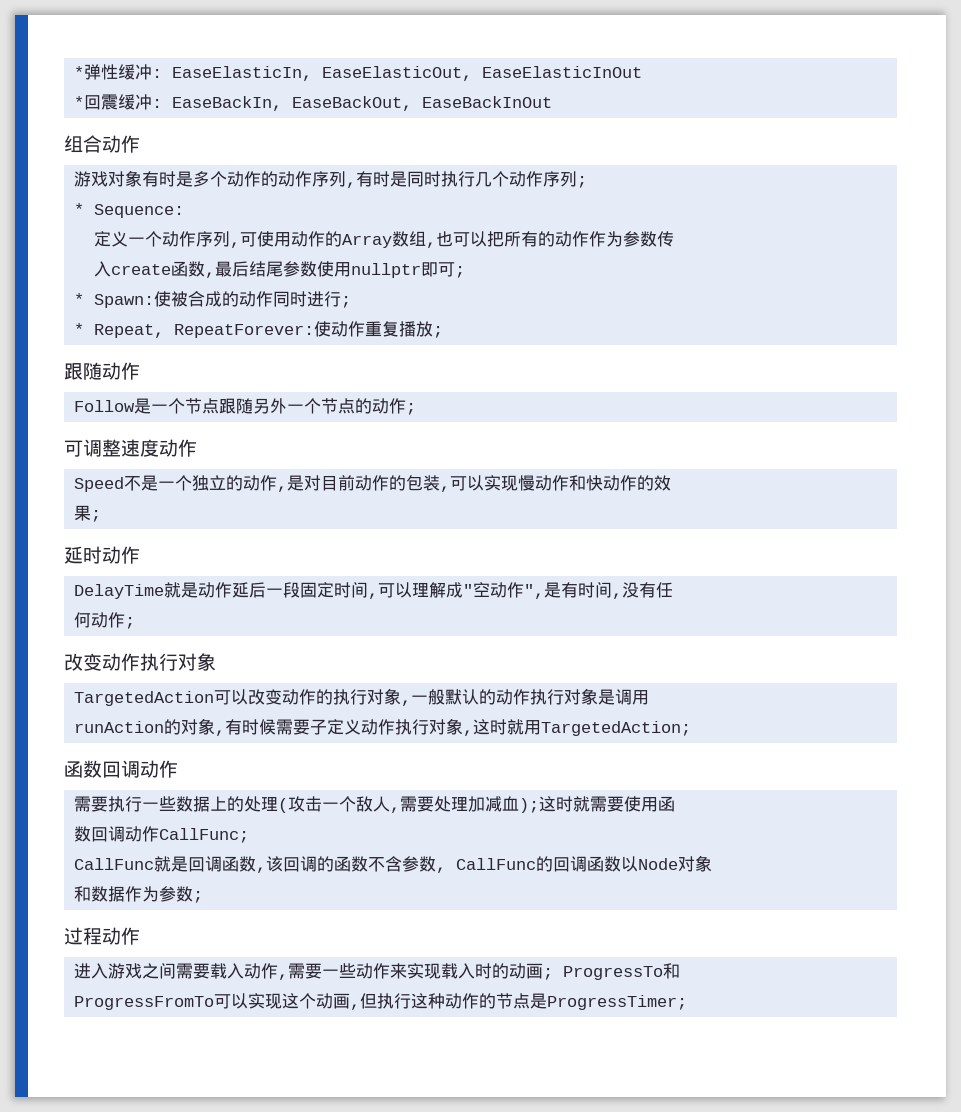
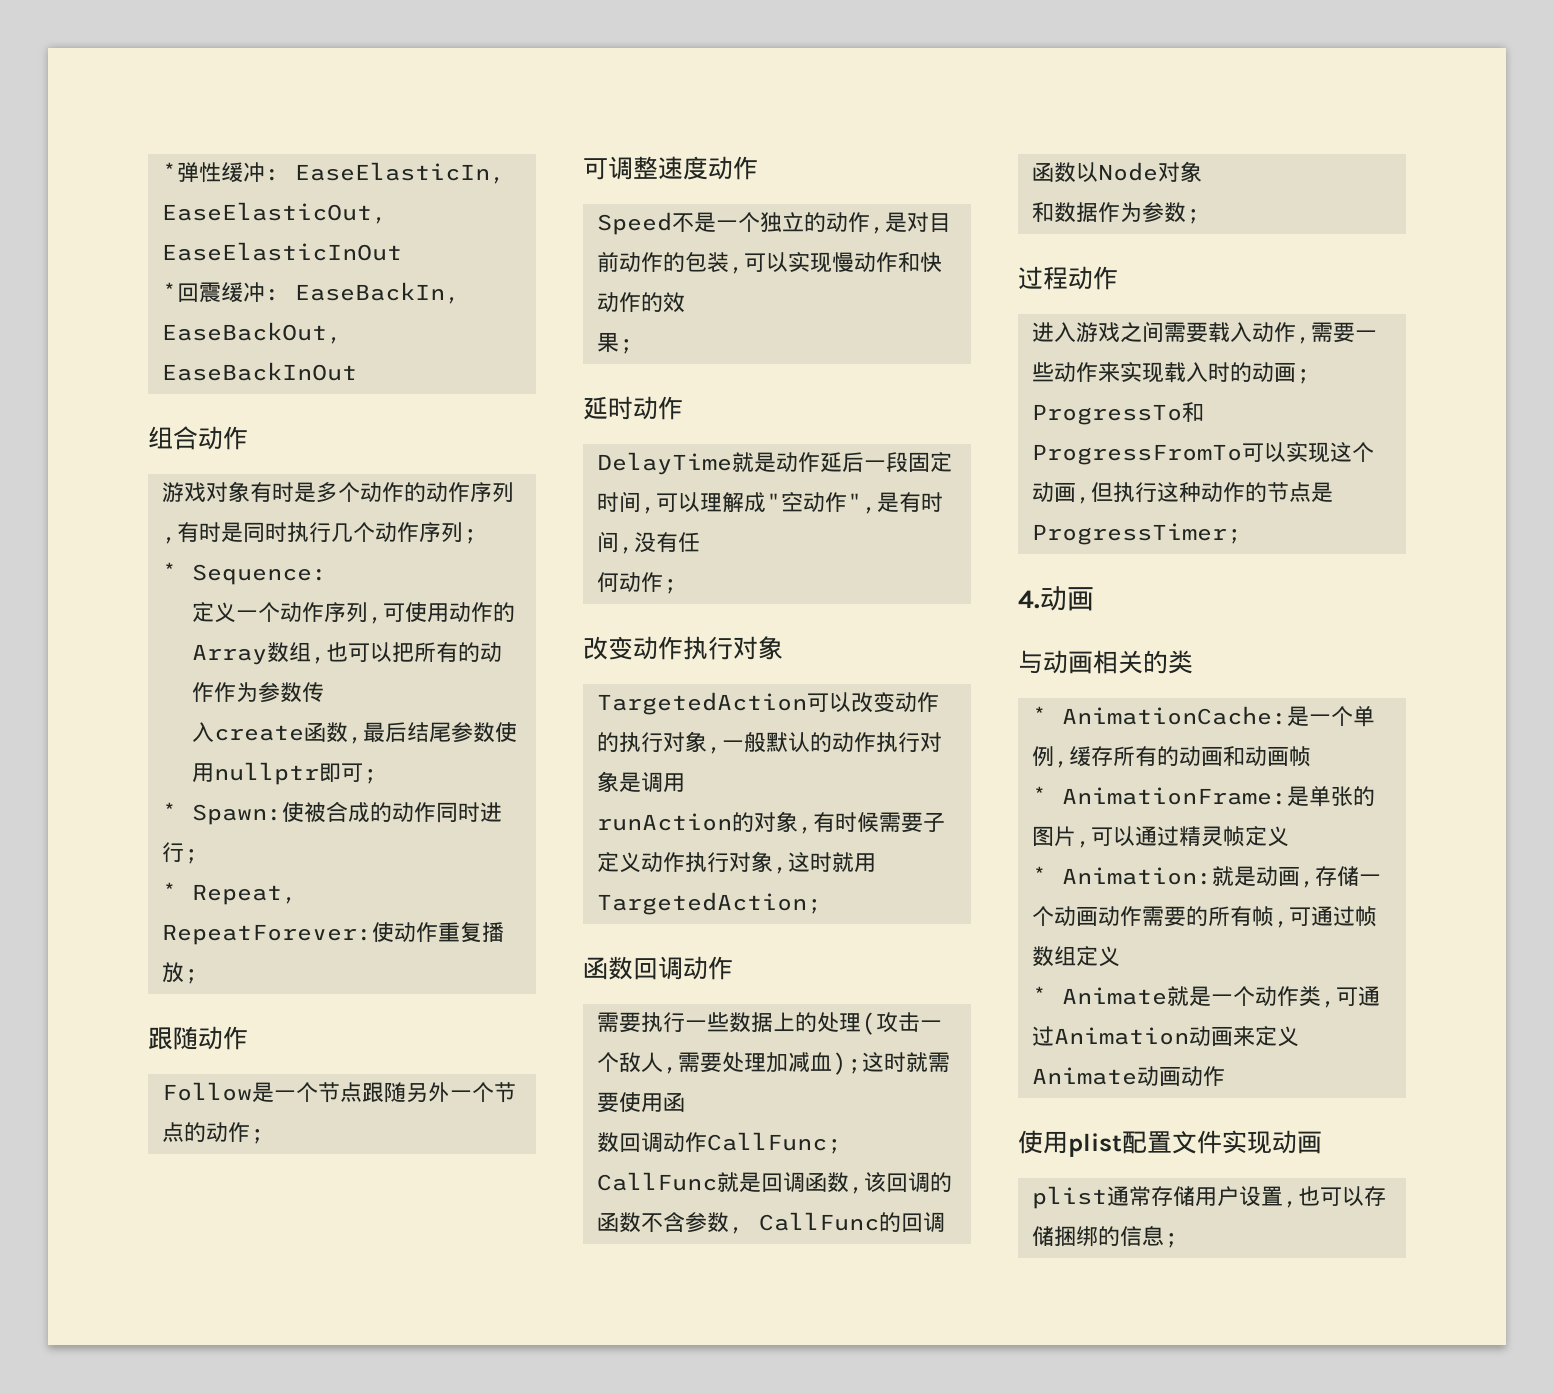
(687, 1002) none -> [1018,586,1094,611] [1018,650,1193,674] [1032,706,1376,727] [1032,746,1312,768] [1032,786,1376,807] [1032,826,1290,848] [1032,866,1382,888] [1032,906,1378,928] [1032,946,1121,967] [1032,986,1381,1008] [1032,1026,1300,1047] [1032,1066,1226,1086] [1018,1130,1322,1157] [1032,1186,1387,1209] [1032,1225,1180,1248] // 4.动画 // 与动画相关的类 // * AnimationCache:是一个单例,缓存所有的动画和动画帧 // * AnimationFrame:是单张的图片,可以通过精灵帧定义 // * Animation:就是动画,存储一个动画动作需要的所有帧,可通过帧数组定义 // * Animate就是一个动作类,可通过Animation动画来定义Animate动画动作 // 使用plist配置文件实现动画 // plist通常存储用户设置,也可以存储捆绑的信息;

